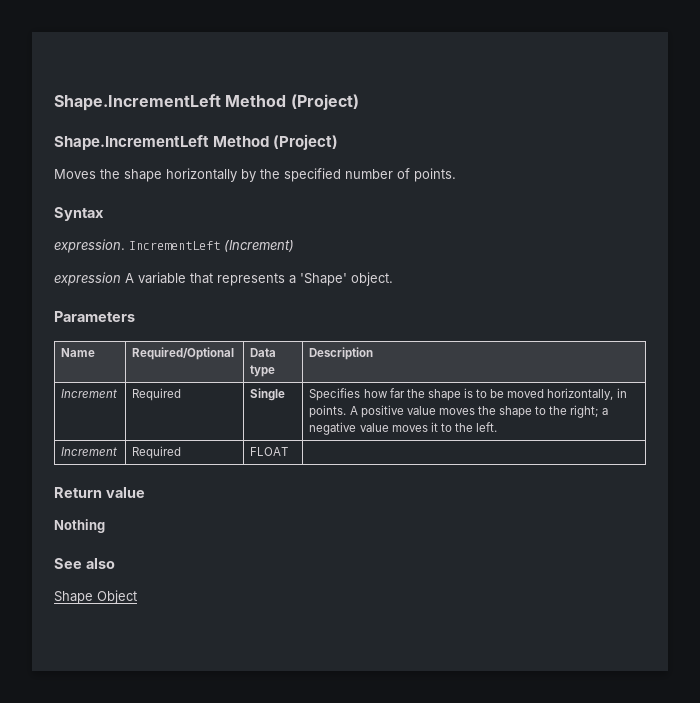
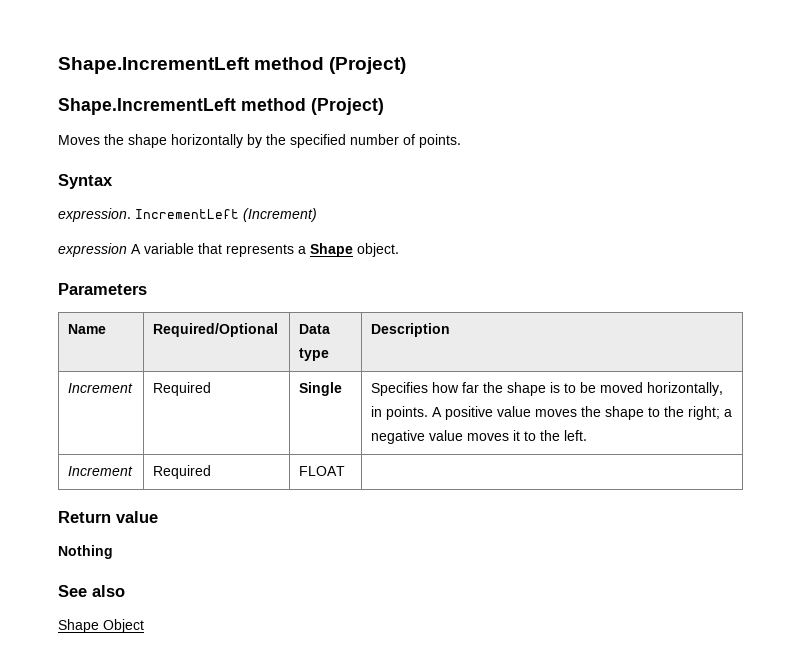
[54,94,287,111] Shape.IncrementLeft Method -> [58,57,325,74] Shape.IncrementLeft method
[213,136,270,147] Method -> [241,98,306,111] method
[300,273,347,286] 'Shape' -> [310,243,353,257] Shape

